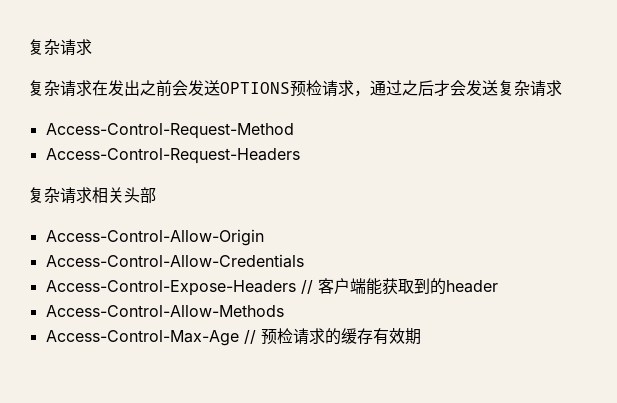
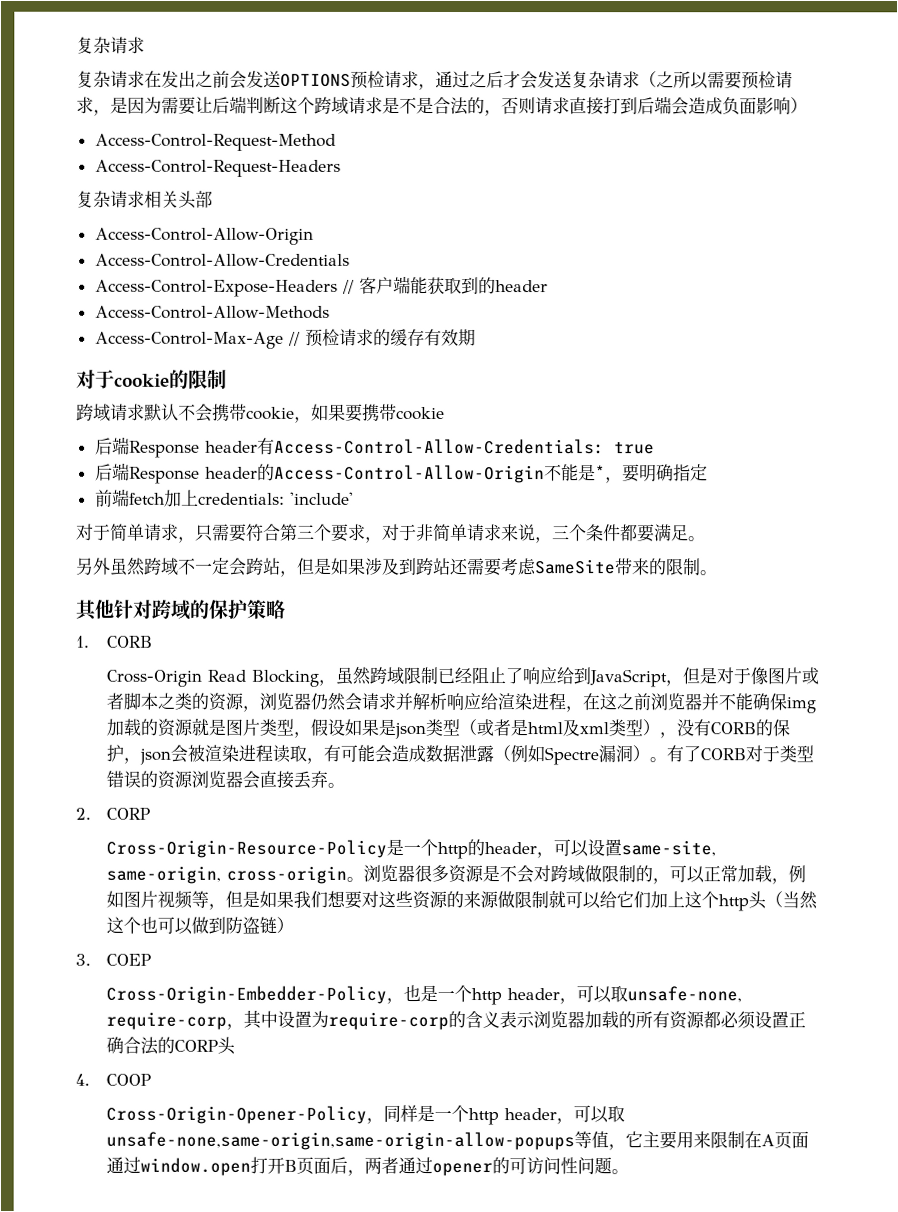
(562, 88) none -> [639,71,793,90] [76,95,808,117] （之所以需要预检请求，是因为需要让后端判断这个跨域请求是不是合法的，否则请求直接打到后端会造成负面影响）
(421, 336) none -> [76,369,227,389] [76,403,445,423] [94,436,655,458] [94,462,708,484] [94,488,354,507] [76,523,706,544] [76,557,718,577] [75,598,286,621] [75,635,152,648] [105,666,819,688] [105,692,816,714] [105,717,790,739] [105,744,814,766] [105,770,345,789] [75,807,150,820] [105,838,716,860] [105,864,806,885] [105,890,818,912] [105,916,294,935] [75,953,151,966] [105,984,742,1006] [105,1009,806,1030] [105,1036,236,1055] [75,1073,151,1086] [105,1104,625,1126] [105,1131,809,1151] [105,1156,629,1177] // 对于cookie的限制 // 跨域请求默认不会携带cookie，如果要携带cookie // 后端Response header有Access-Control-Allow-Credentials: true // 后端Response header的Access-Control-Allow-Origin不能是*，要明确指定 // 前端fetch加上credentials: 'include' // 对于简单请求，只需要符合第三个要求，对于非简单请求来说，三个条件都要满足。 // 另外虽然跨域不一定会跨站，但是如果涉及到跨站还需要考虑SameSite带来的限制。 // 其他针对跨域的保护策略 // 1. CORB // Cross-Origin Read Blocking，虽然跨域限制已经阻止了响应给到JavaScript，但是对于像图片或者脚本之类的资源，浏览器仍然会请求并解析响应给渲染进程，在这之前浏览器并不能确保img加载的资源就是图片类型，假设如果是json类型（或者是html及xml类型），没有CORB的保护，json会被渲染进程读取，有可能会造成数据泄露（例如Spectre漏洞）。有了CORB对于类型错误的资源浏览器会直接丢弃。 // 2. CORP // Cross-Origin-Resource-Policy是一个http的header，可以设置same-site, same-origin, cross-origin。浏览器很多资源是不会对跨域做限制的，可以正常加载，例如图片视频等，但是如果我们想要对这些资源的来源做限制就可以给它们加上这个http头（当然这个也可以做到防盗链） // 3. COEP // Cross-Origin-Embedder-Policy，也是一个http header，可以取unsafe-none, require-corp，其中设置为require-corp的含义表示浏览器加载的所有资源都必须设置正确合法的CORP头 // 4. COOP // Cross-Origin-Opener-Policy，同样是一个http header，可以取unsafe-none,same-origin,same-origin-allow-popups等值，它主要用来限制在A页面通过window.open打开B页面后，两者通过opener的可访问性问题。

